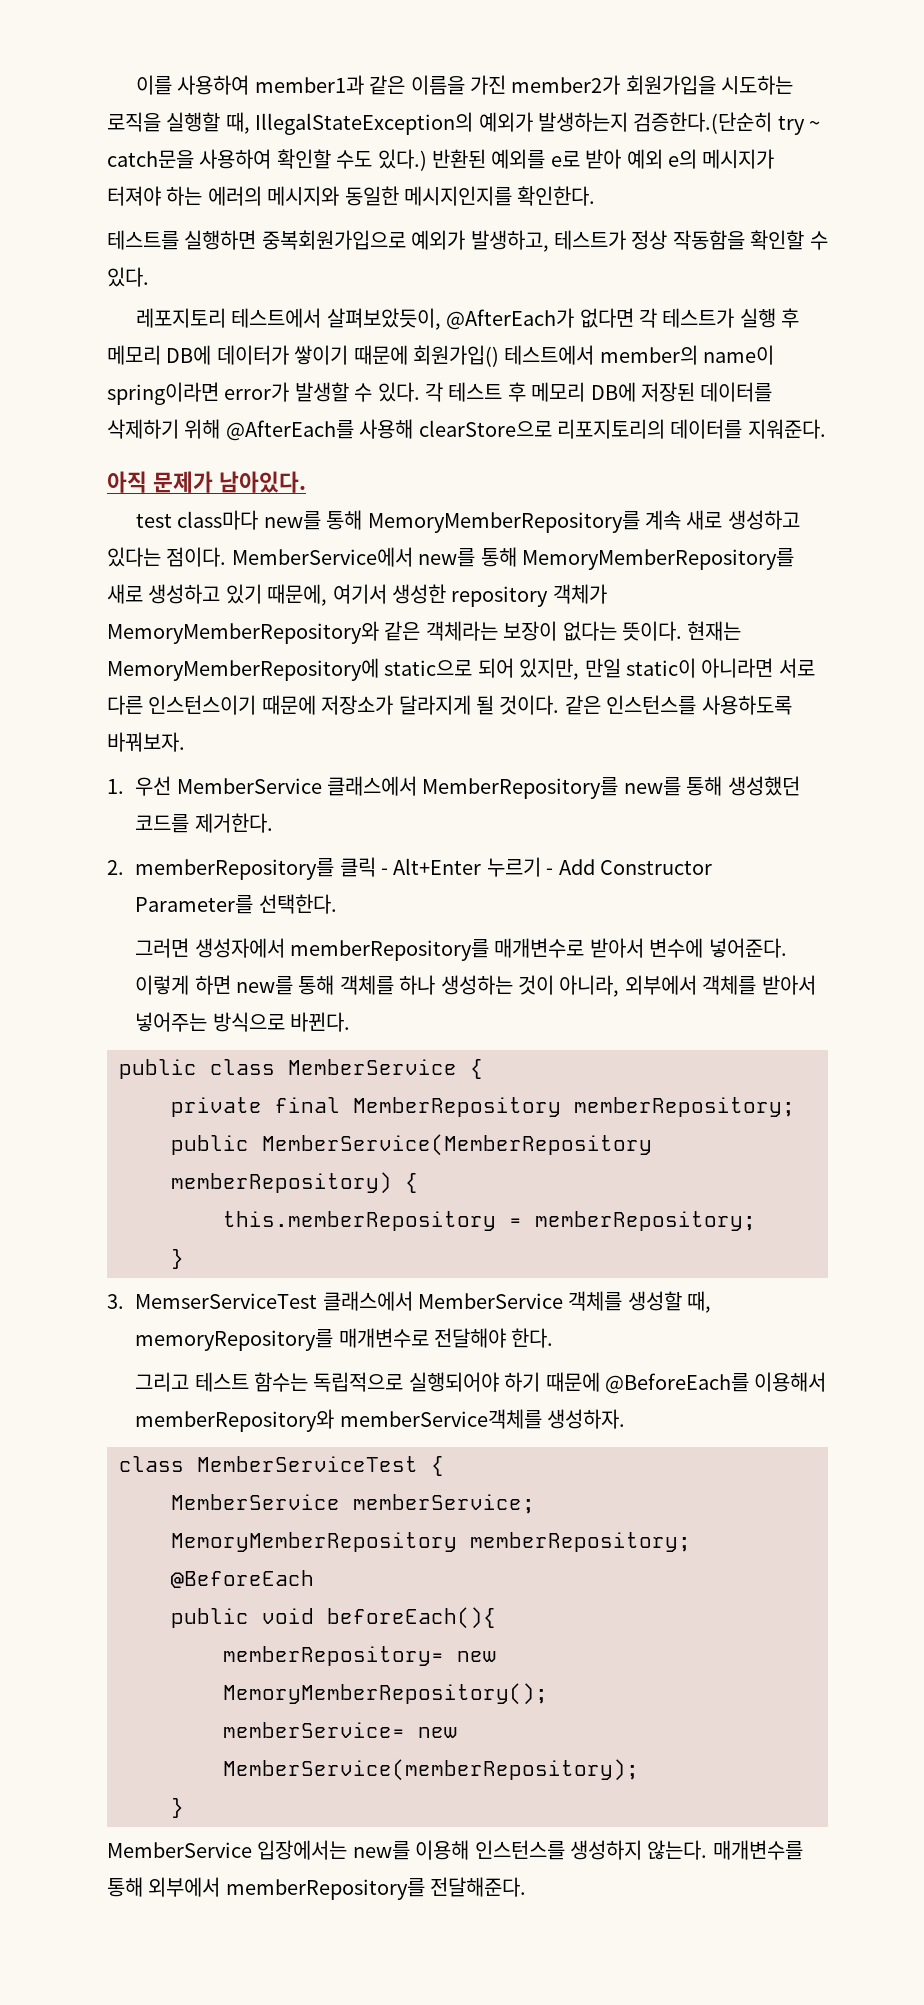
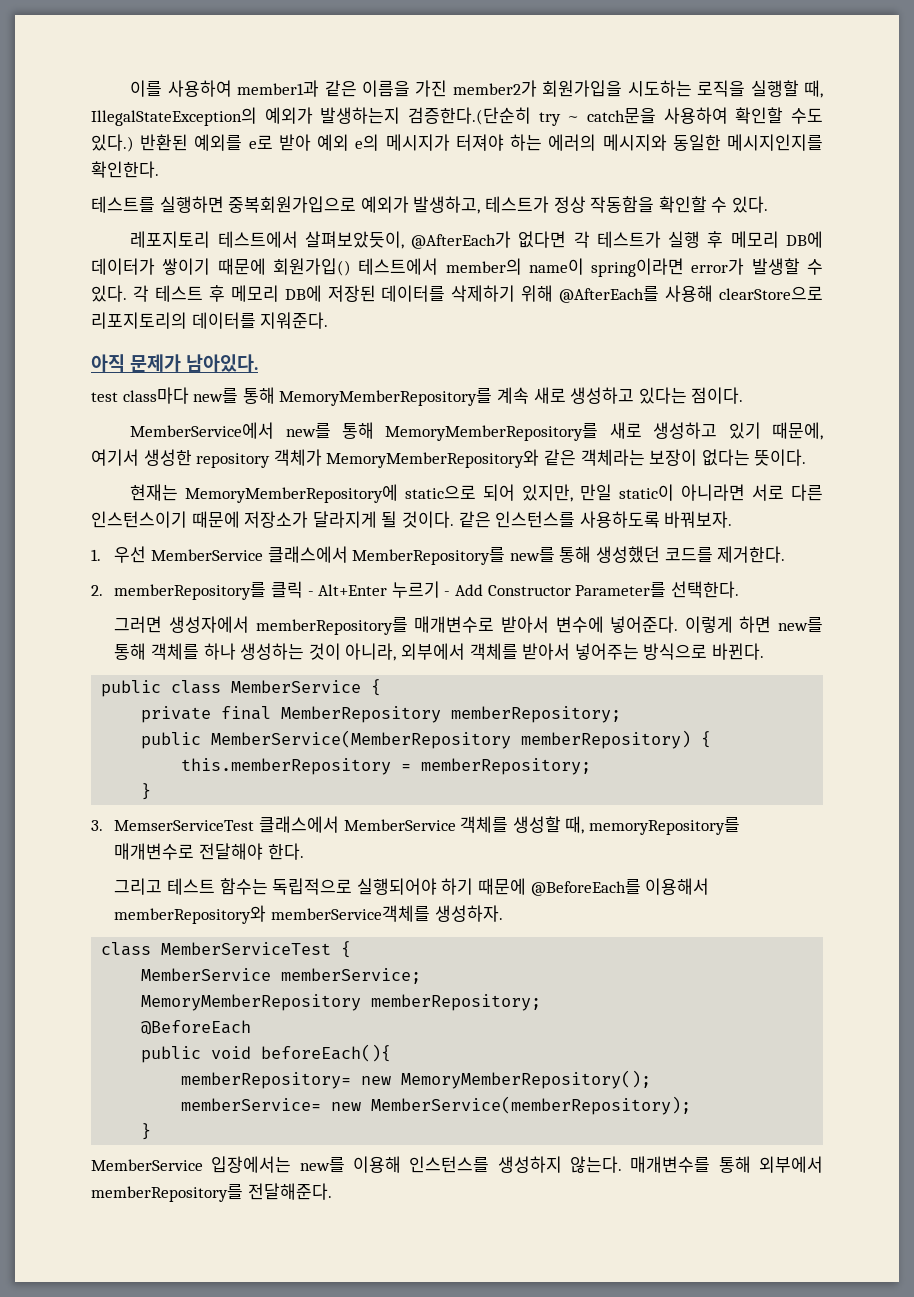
(227, 557) none -> (744, 395) //
(682, 631) none -> (807, 457) //

